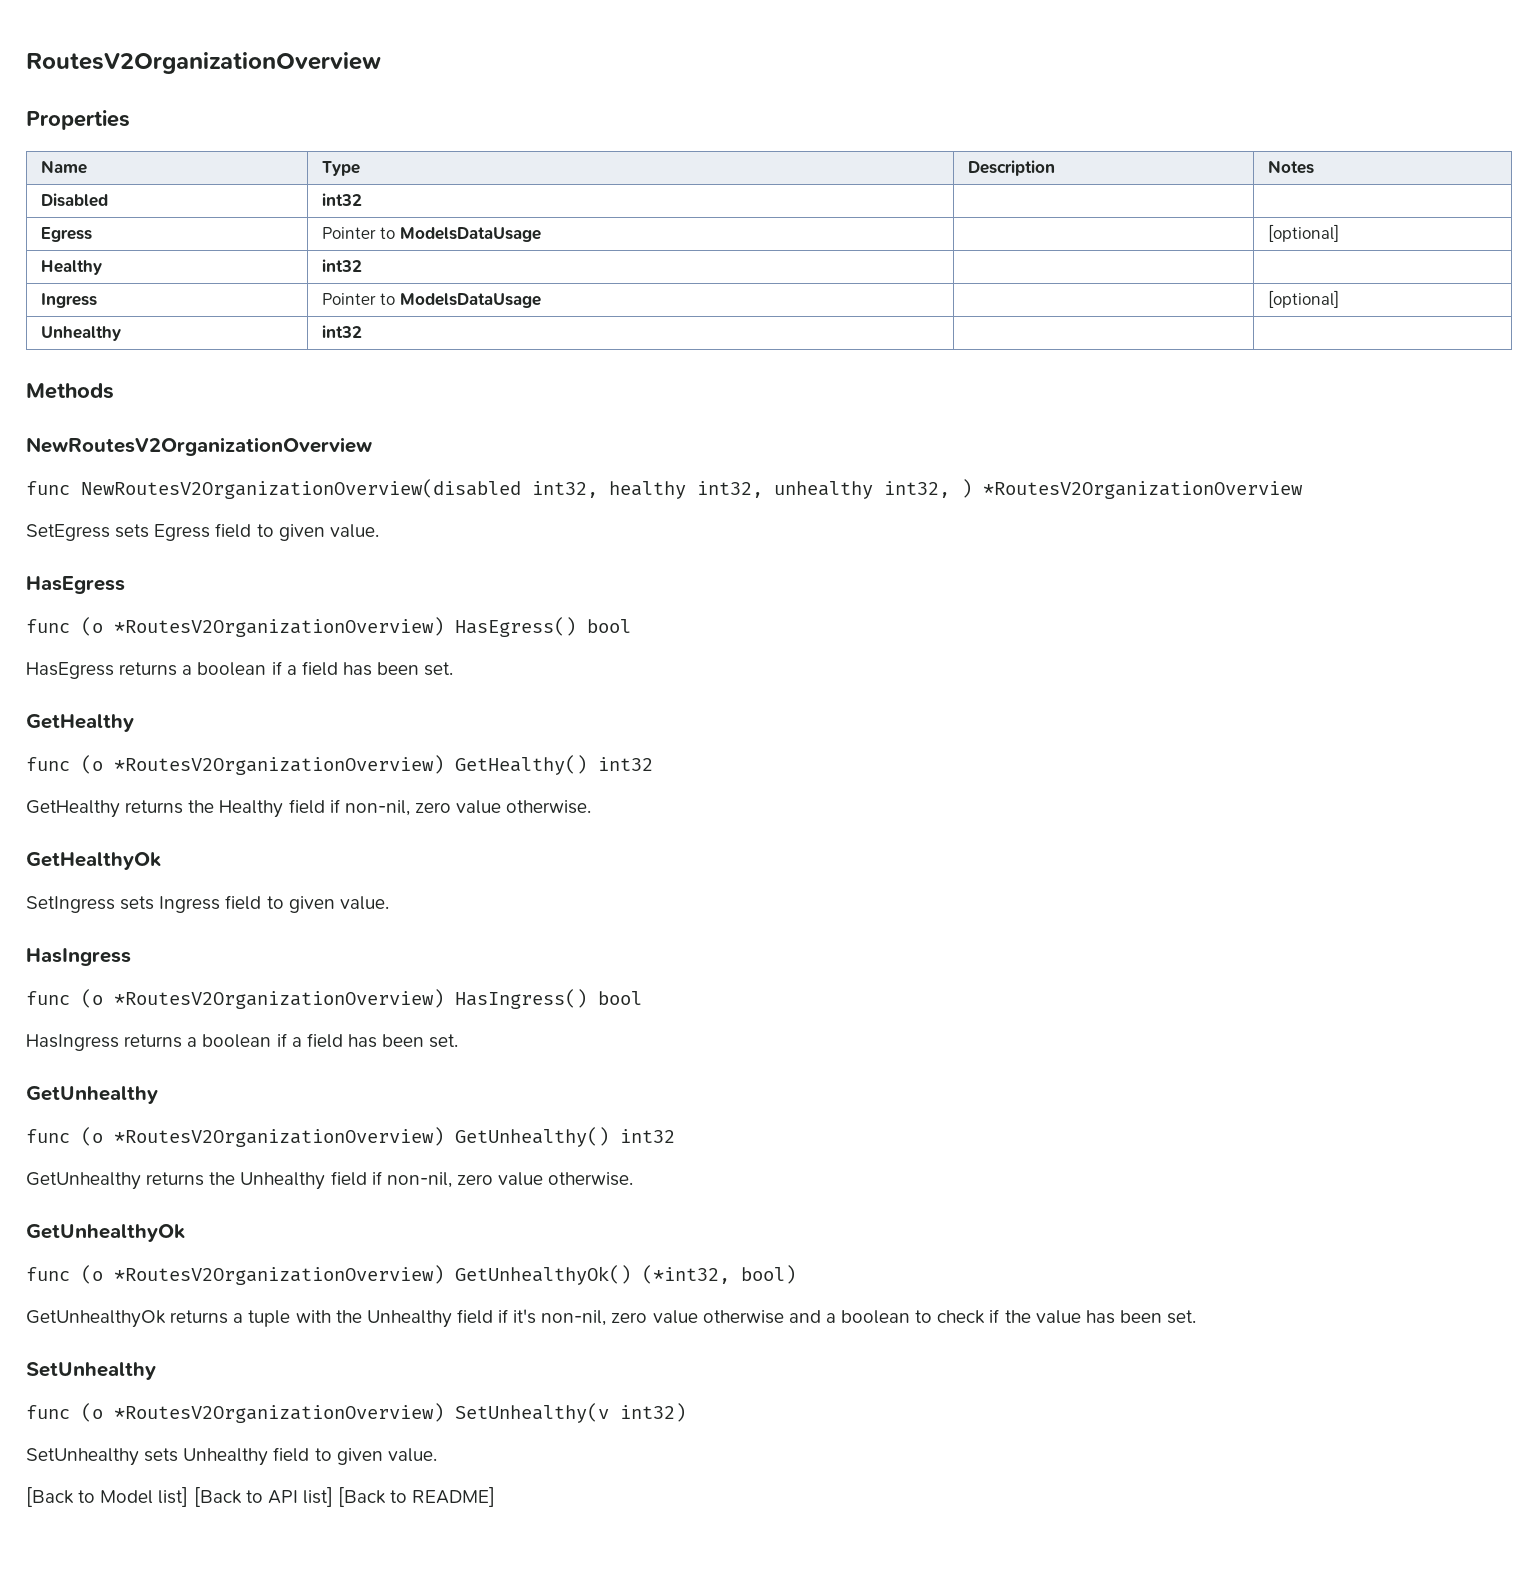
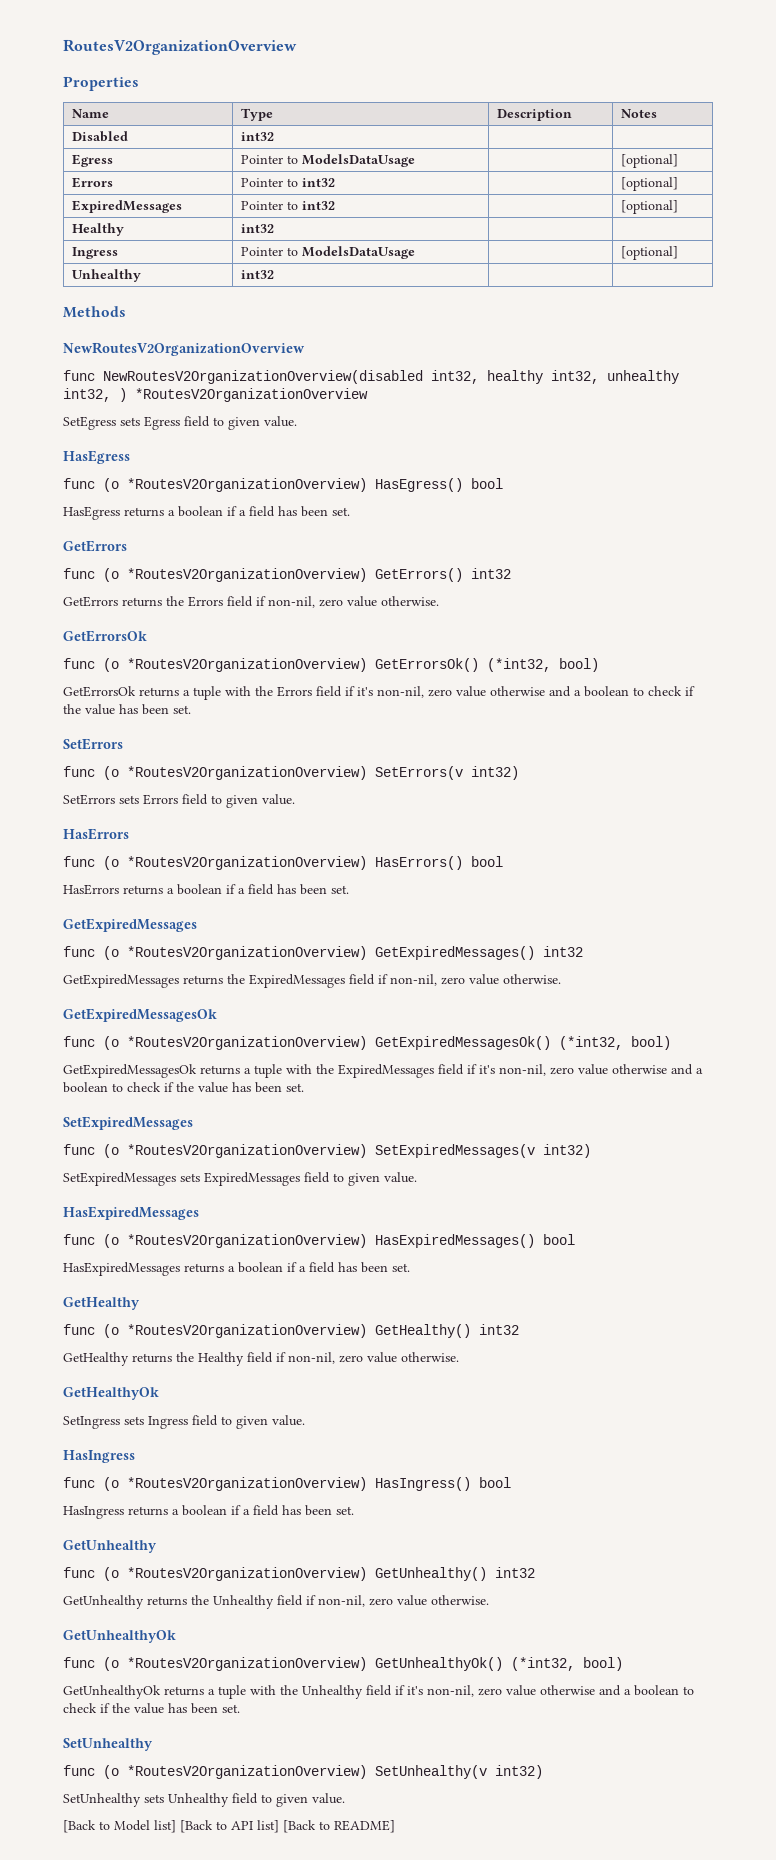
(1339, 233) none -> [71,177,113,188] [240,178,335,187] [620,177,678,191] [71,200,182,213] [240,201,335,210] [620,200,678,214] // Errors | Pointer to int32 | | [optional] // ExpiredMessages | Pointer to int32 | | [optional]
(454, 669) none -> [63,540,127,552] [63,568,511,582] [63,596,439,608] [63,630,147,642] [63,658,599,672] [63,686,695,700] [63,704,191,715] [63,738,123,750] [63,766,519,780] [63,794,295,808] [63,828,129,840] [63,856,503,870] [63,884,349,895] [63,918,197,932] [63,946,583,960] [63,974,561,988] [63,1008,217,1022] [63,1036,671,1050] [63,1064,703,1078] [63,1082,304,1093] [63,1116,193,1130] [63,1144,591,1158] [63,1172,417,1186] [63,1206,199,1220] [63,1234,575,1248] [63,1262,410,1276] // GetErrors // func (o *RoutesV2OrganizationOverview) GetErrors() int32 // GetErrors returns the Errors field if non-nil, zero value otherwise. // GetErrorsOk // func (o *RoutesV2OrganizationOverview) GetErrorsOk() (*int32, bool) // GetErrorsOk returns a tuple with the Errors field if it's non-nil, zero value otherwise and a boolean to check if the value has been set. // SetErrors // func (o *RoutesV2OrganizationOverview) SetErrors(v int32) // SetErrors sets Errors field to given value. // HasErrors // func (o *RoutesV2OrganizationOverview) HasErrors() bool // HasErrors returns a boolean if a field has been set. // GetExpiredMessages // func (o *RoutesV2OrganizationOverview) GetExpiredMessages() int32 // GetExpiredMessages returns the ExpiredMessages field if non-nil, zero value otherwise. // GetExpiredMessagesOk // func (o *RoutesV2OrganizationOverview) GetExpiredMessagesOk() (*int32, bool) // GetExpiredMessagesOk returns a tuple with the ExpiredMessages field if it's non-nil, zero value otherwise and a boolean to check if the value has been set. // SetExpiredMessages // func (o *RoutesV2OrganizationOverview) SetExpiredMessages(v int32) // SetExpiredMessages sets ExpiredMessages field to given value. // HasExpiredMessages // func (o *RoutesV2OrganizationOverview) HasExpiredMessages() bool // HasExpiredMessages returns a boolean if a field has been set.

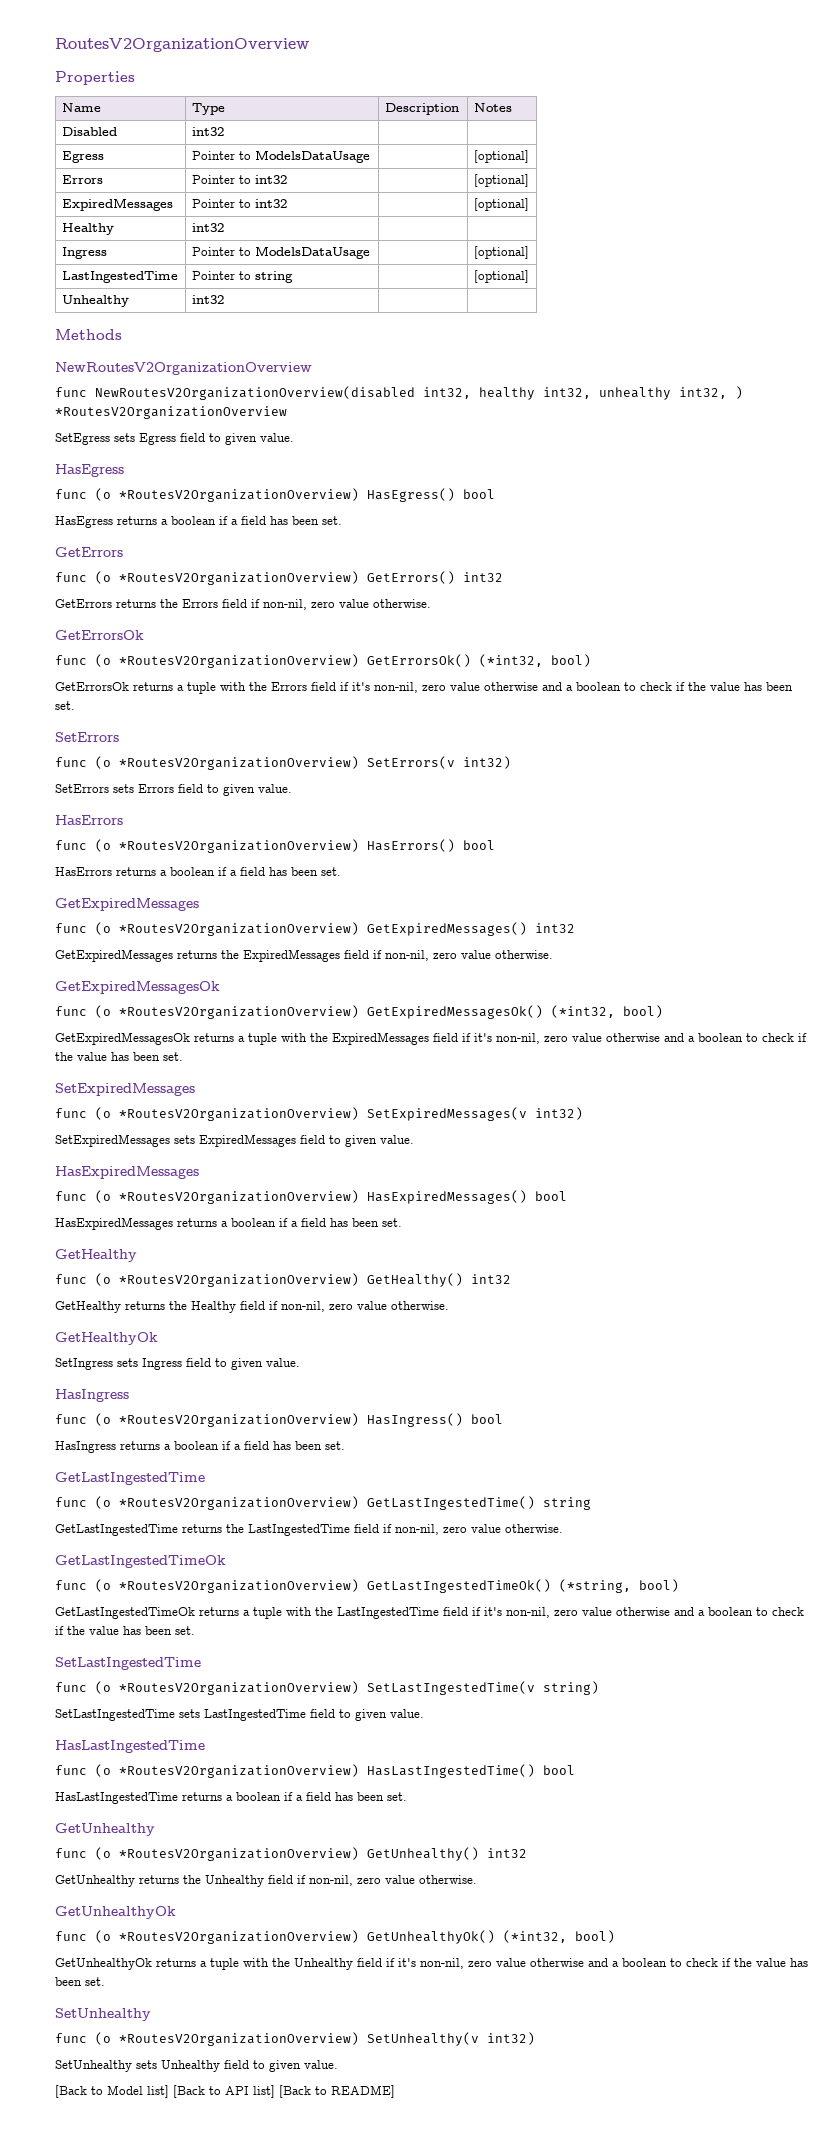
(678, 253) none -> [61,271,178,283] [191,271,293,283] [473,270,529,283] // LastIngestedTime | Pointer to string | | [optional]
(354, 1510) none -> [55,1472,205,1485] [55,1496,591,1510] [55,1524,563,1536] [55,1555,226,1568] [55,1579,679,1593] [55,1607,804,1619] [55,1626,195,1635] [55,1657,201,1670] [55,1681,599,1695] [55,1709,424,1721] [55,1740,205,1753] [55,1764,575,1778] [55,1792,407,1804] // GetLastIngestedTime // func (o *RoutesV2OrganizationOverview) GetLastIngestedTime() string // GetLastIngestedTime returns the LastIngestedTime field if non-nil, zero value otherwise. // GetLastIngestedTimeOk // func (o *RoutesV2OrganizationOverview) GetLastIngestedTimeOk() (*string, bool) // GetLastIngestedTimeOk returns a tuple with the LastIngestedTime field if it's non-nil, zero value otherwise and a boolean to check if the value has been set. // SetLastIngestedTime // func (o *RoutesV2OrganizationOverview) SetLastIngestedTime(v string) // SetLastIngestedTime sets LastIngestedTime field to given value. // HasLastIngestedTime // func (o *RoutesV2OrganizationOverview) HasLastIngestedTime() bool // HasLastIngestedTime returns a boolean if a field has been set.

